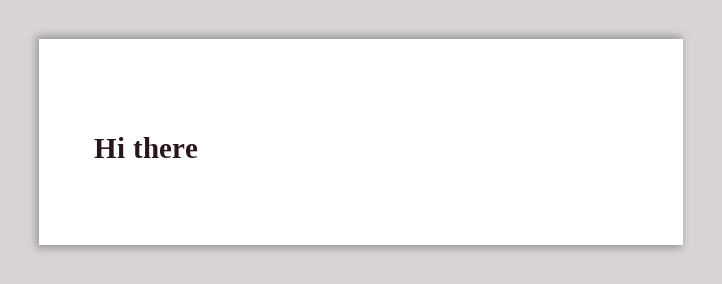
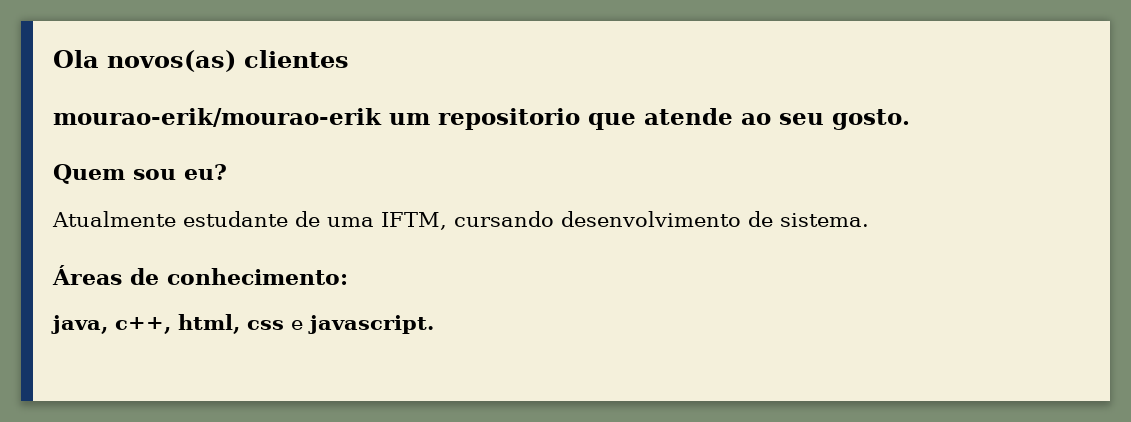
[94,137,198,158] Hi there -> [53,50,349,72] [53,108,910,130] [53,164,227,184] [52,211,869,230] [52,265,348,285] [51,314,434,334] Ola novos(as) clientes // mourao-erik/mourao-erik um repositorio que atende ao seu gosto. // Quem sou eu? // Atualmente estudante de uma IFTM, cursando desenvolvimento de sistema. // Áreas de conhecimento: // java, c++, html, css e javascript.

